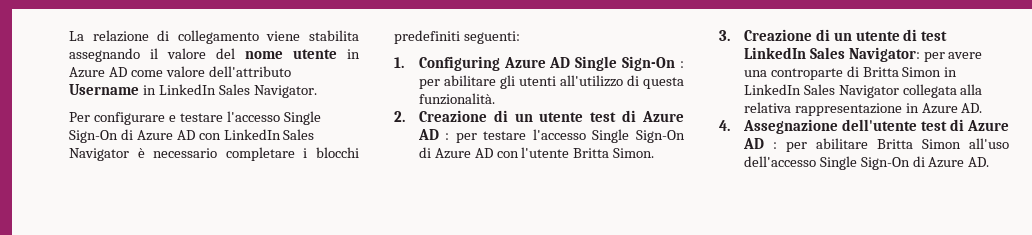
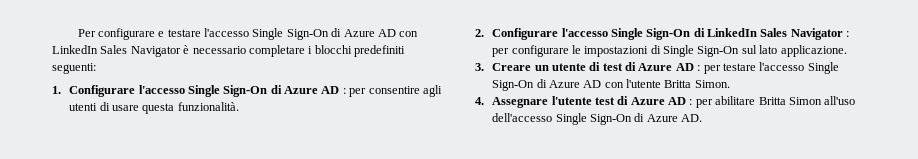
[69,30,359,44] [69,48,360,62] [69,66,291,78] [69,84,317,98] La relazione di collegamento viene stabilita assegnando il valore del nome utente in Azure AD come valore dell'attributo Username in LinkedIn Sales Navigator. // -> (77, 33) none
[418,56,684,71] [418,75,684,89] [418,93,495,105] [394,110,584,122] Configuring Azure AD Single Sign-On : per abilitare gli utenti all'utilizzo di questa funzionalità. // 2. Creazione di un utente -> [69,85,442,97] [69,102,239,114] [475,28,850,40] [492,45,847,57] [475,62,601,71] Configurare l'accesso Single Sign-On di Azure AD : per consentire agli utenti di usare questa funzionalità. // 2. Configurare l'accesso Single Sign-On di LinkedIn Sales Navigator : per configurare le impostazioni di Single Sign-On sul lato applicazione. // 3. Creare un utente di
[719,29,948,41] [743,47,983,62] [743,66,958,80] [743,84,983,98] [743,102,983,116] [719,119,917,134] 3. Creazione di un utente di test LinkedIn Sales Navigator: per avere una controparte di Britta Simon in LinkedIn Sales Navigator collegata alla relativa rappresentazione in Azure AD. // 4. Assegnazione dell'utente -> [475,96,592,108] 4. Assegnare l'utente

